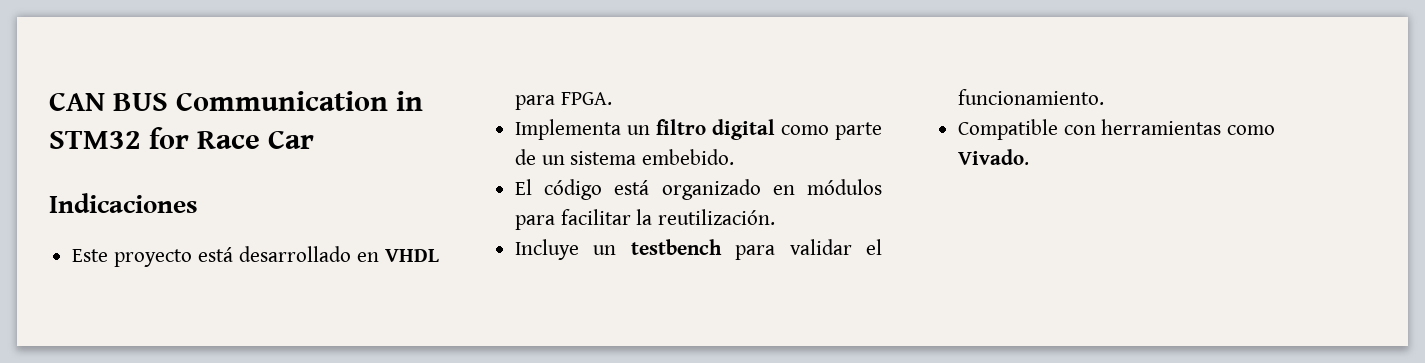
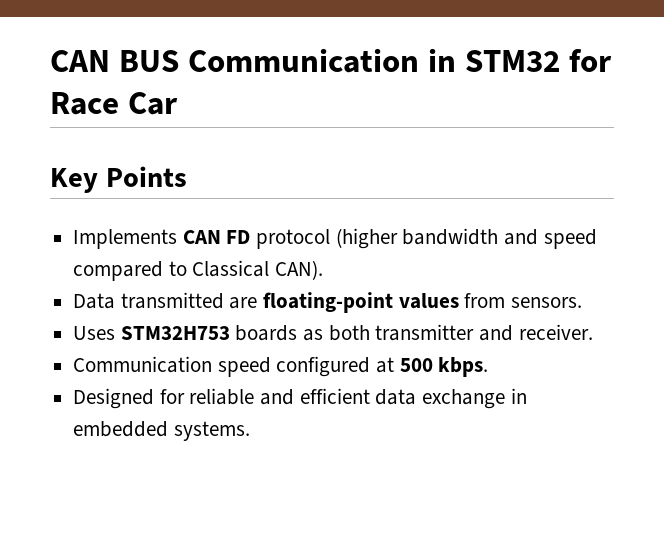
[49,193,198,213] [72,246,439,267] [515,92,612,110] [515,119,882,140] [515,149,735,165] [515,179,882,200] [515,209,776,230] [515,239,882,260] [958,89,1105,105] [958,119,1276,140] [958,149,1030,165] Indicaciones // Este proyecto está desarrollado en VHDL para FPGA. // Implementa un filtro digital como parte de un sistema embebido. // El código está organizado en módulos para facilitar la reutilización. // Incluye un testbench para validar el funcionamiento. // Compatible con herramientas como Vivado. -> [50,166,187,193] [73,228,597,249] [73,260,324,281] [73,292,583,313] [73,324,593,341] [73,356,489,377] [73,388,527,409] [73,421,250,441] Key Points // Implements CAN FD protocol (higher bandwidth and speed compared to Classical CAN). // Data transmitted are floating-point values from sensors. // Uses STM32H753 boards as both transmitter and receiver. // Communication speed configured at 500 kbps. // Designed for reliable and efficient data exchange in embedded systems.

